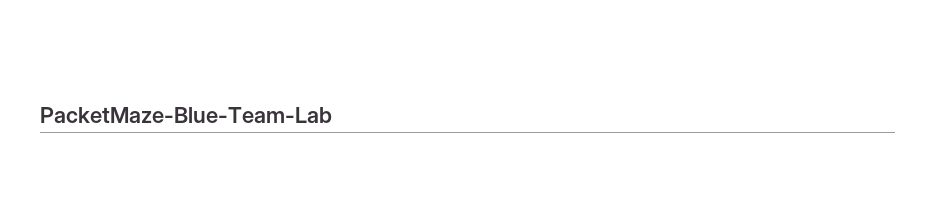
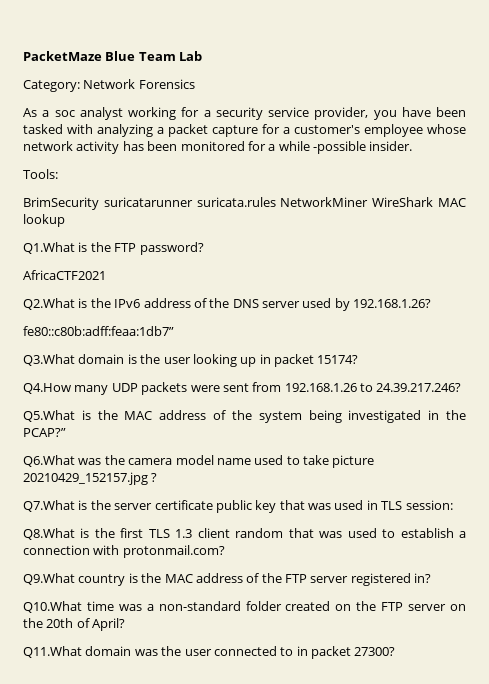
[40,107,332,123] PacketMaze-Blue-Team-Lab -> [23,51,203,61] [23,79,195,92] [23,107,466,120] [23,124,466,137] [23,141,413,154] [23,169,58,179] [23,197,467,210] [23,214,65,227] [23,242,204,255] [23,270,106,280] [23,298,432,311] [23,326,174,336] [23,354,359,367] [23,382,462,395] [23,410,466,423] [23,428,66,437] [23,455,375,468] [23,472,158,485] [23,500,453,513] [23,528,466,540] [23,545,225,558] [23,573,432,586] [23,601,467,613] [23,618,126,631] [23,646,396,659] PacketMaze Blue Team Lab // Category: Network Forensics // As a soc analyst working for a security service provider, you have been tasked with analyzing a packet capture for a customer's employee whose network activity has been monitored for a while -possible insider. // Tools: // BrimSecurity suricatarunner suricata.rules NetworkMiner WireShark MAC lookup // Q1.What is the FTP password? // AfricaCTF2021 // Q2.What is the IPv6 address of the DNS server used by 192.168.1.26? // fe80::c80b:adff:feaa:1db7” // Q3.What domain is the user looking up in packet 15174? // Q4.How many UDP packets were sent from 192.168.1.26 to 24.39.217.246? // Q5.What is the MAC address of the system being investigated in the PCAP?” // Q6.What was the camera model name used to take picture 20210429_152157.jpg ? // Q7.What is the server certificate public key that was used in TLS session: // Q8.What is the first TLS 1.3 client random that was used to establish a connection with protonmail.com? // Q9.What country is the MAC address of the FTP server registered in? // Q10.What time was a non-standard folder created on the FTP server on the 20th of April? // Q11.What domain was the user connected to in packet 27300?

